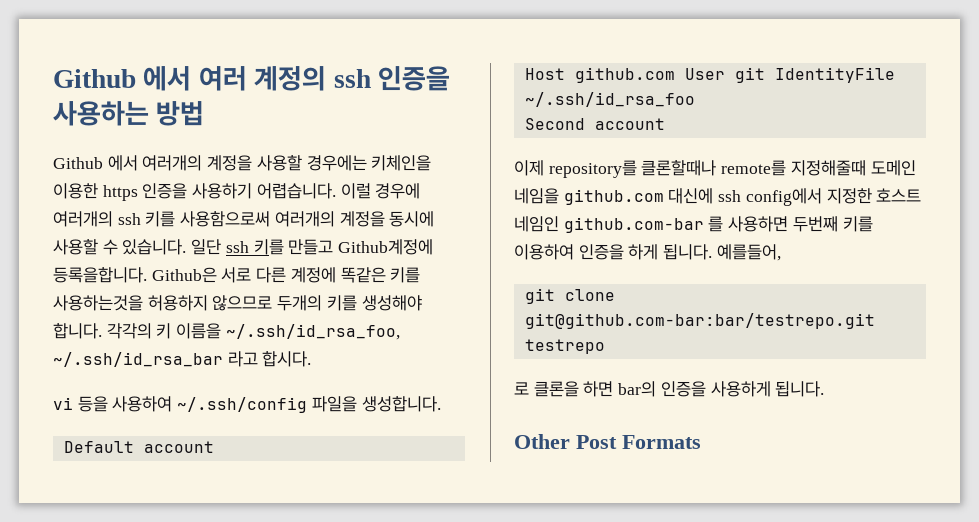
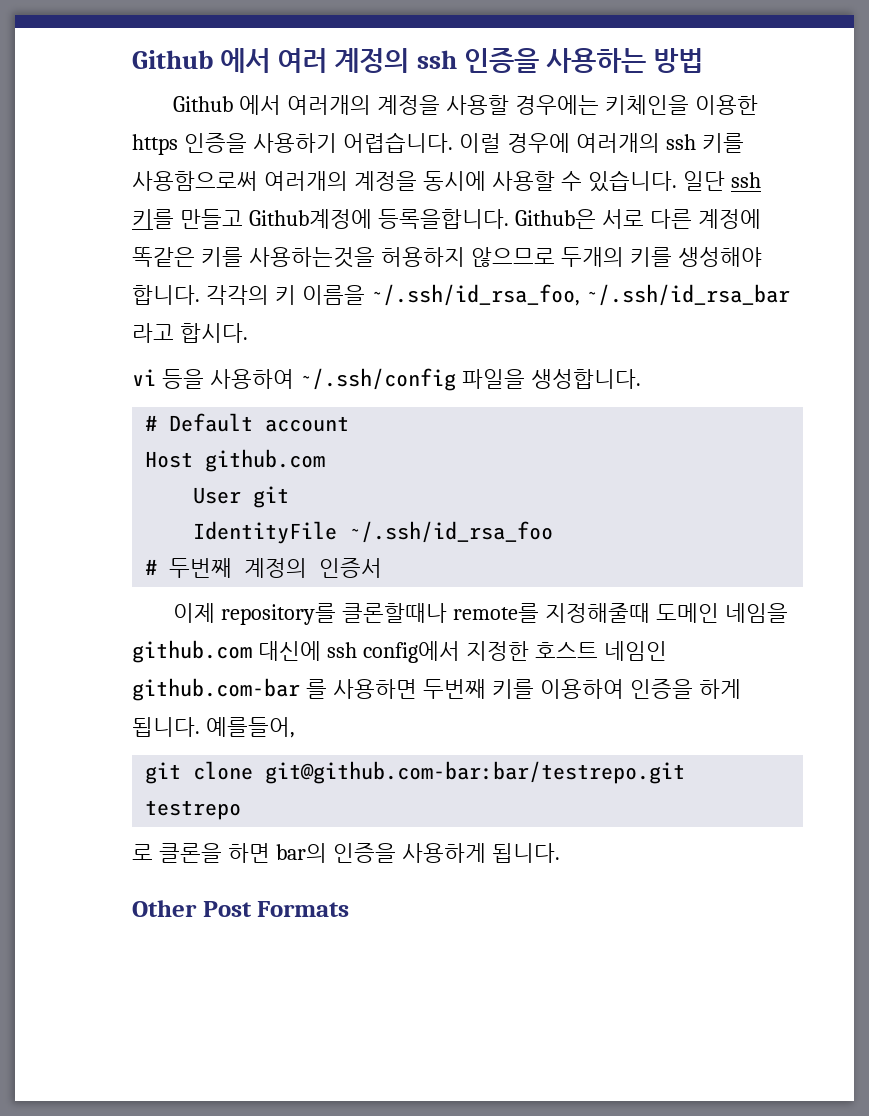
(441, 404) none -> [145,415,158,431] #
(675, 75) none -> (326, 460) //
(765, 75) none -> (290, 497) //
[524,118,665,130] Second account -> [145,558,383,578] # 두번째 계정의 인증서

